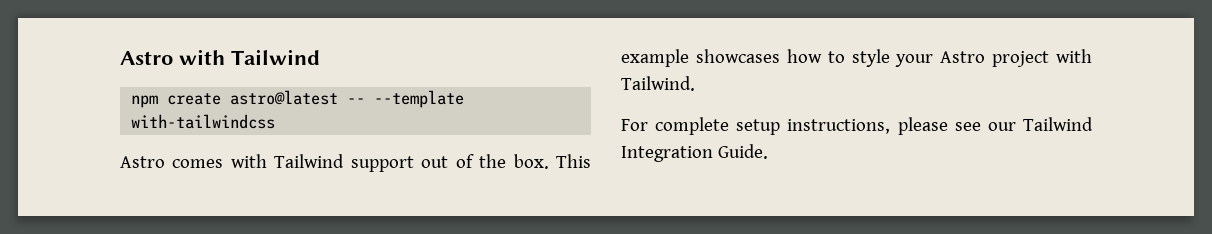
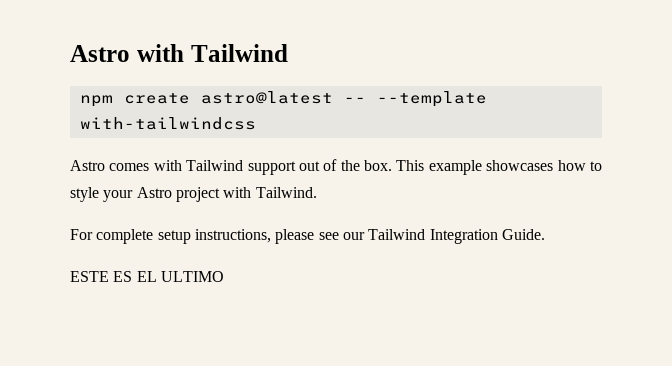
(768, 151) none -> [70,271,224,282] // ESTE ES EL ULTIMO

